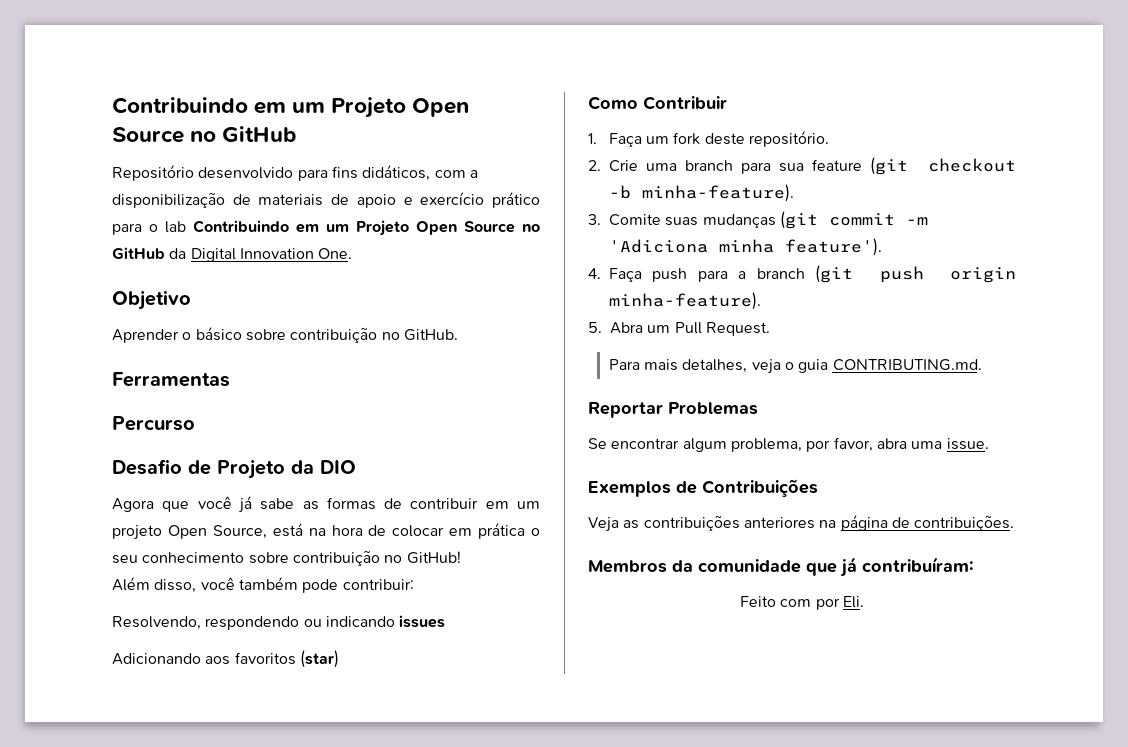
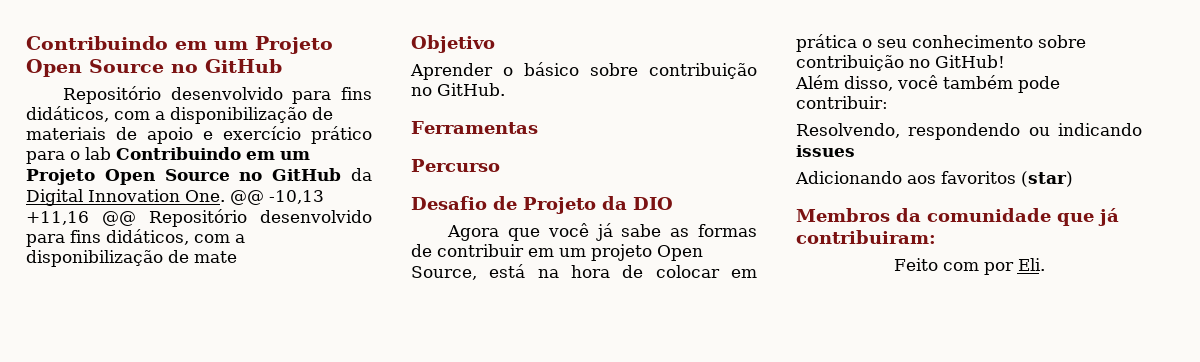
(353, 253) none -> [230,190,324,205] [26,209,372,227] [26,229,245,247] [26,250,237,267] @@ -10,13 +11,16 @@ Repositório desenvolvido para fins didáticos, com a disponibilização de mate
[588,96,727,110] [588,131,829,147] [588,157,1016,175] [609,184,794,202] [588,211,928,229] [609,238,882,256] [588,265,1016,283] [609,292,761,310] [588,322,770,336] [608,359,982,374] [588,402,758,418] [588,437,989,452] [588,479,818,497] [588,515,1015,532] // Como Contribuir // 1. Faça um fork deste repositório. // 2. Crie uma branch para sua feature (git checkout -b minha-feature). // 3. Comite suas mudanças (git commit -m 'Adiciona minha feature'). // 4. Faça push para a branch (git push origin minha-feature). // 5. Abra um Pull Request. // Para mais detalhes, veja o guia CONTRIBUTING.md. // Reportar Problemas // Se encontrar algum problema, por favor, abra uma issue. // Exemplos de Contribuições // Veja as contribuições anteriores na página de contribuições. -> (1073, 179) none
[862,557,974,572] contribuíram: -> [796,230,936,244] contribuiram:

